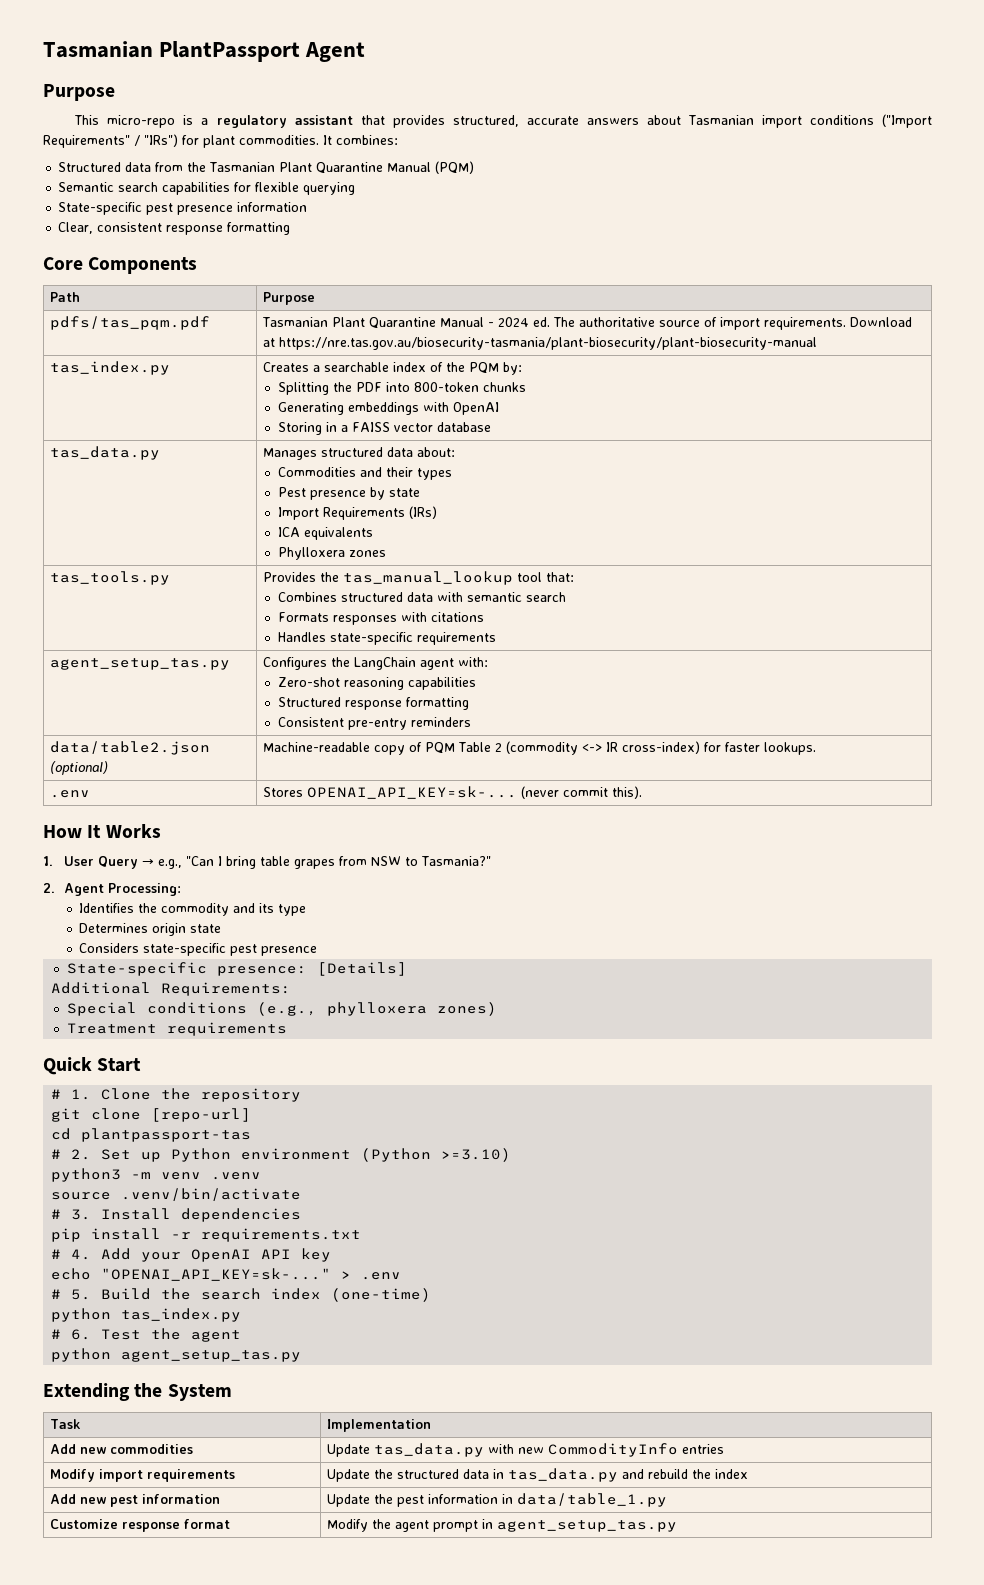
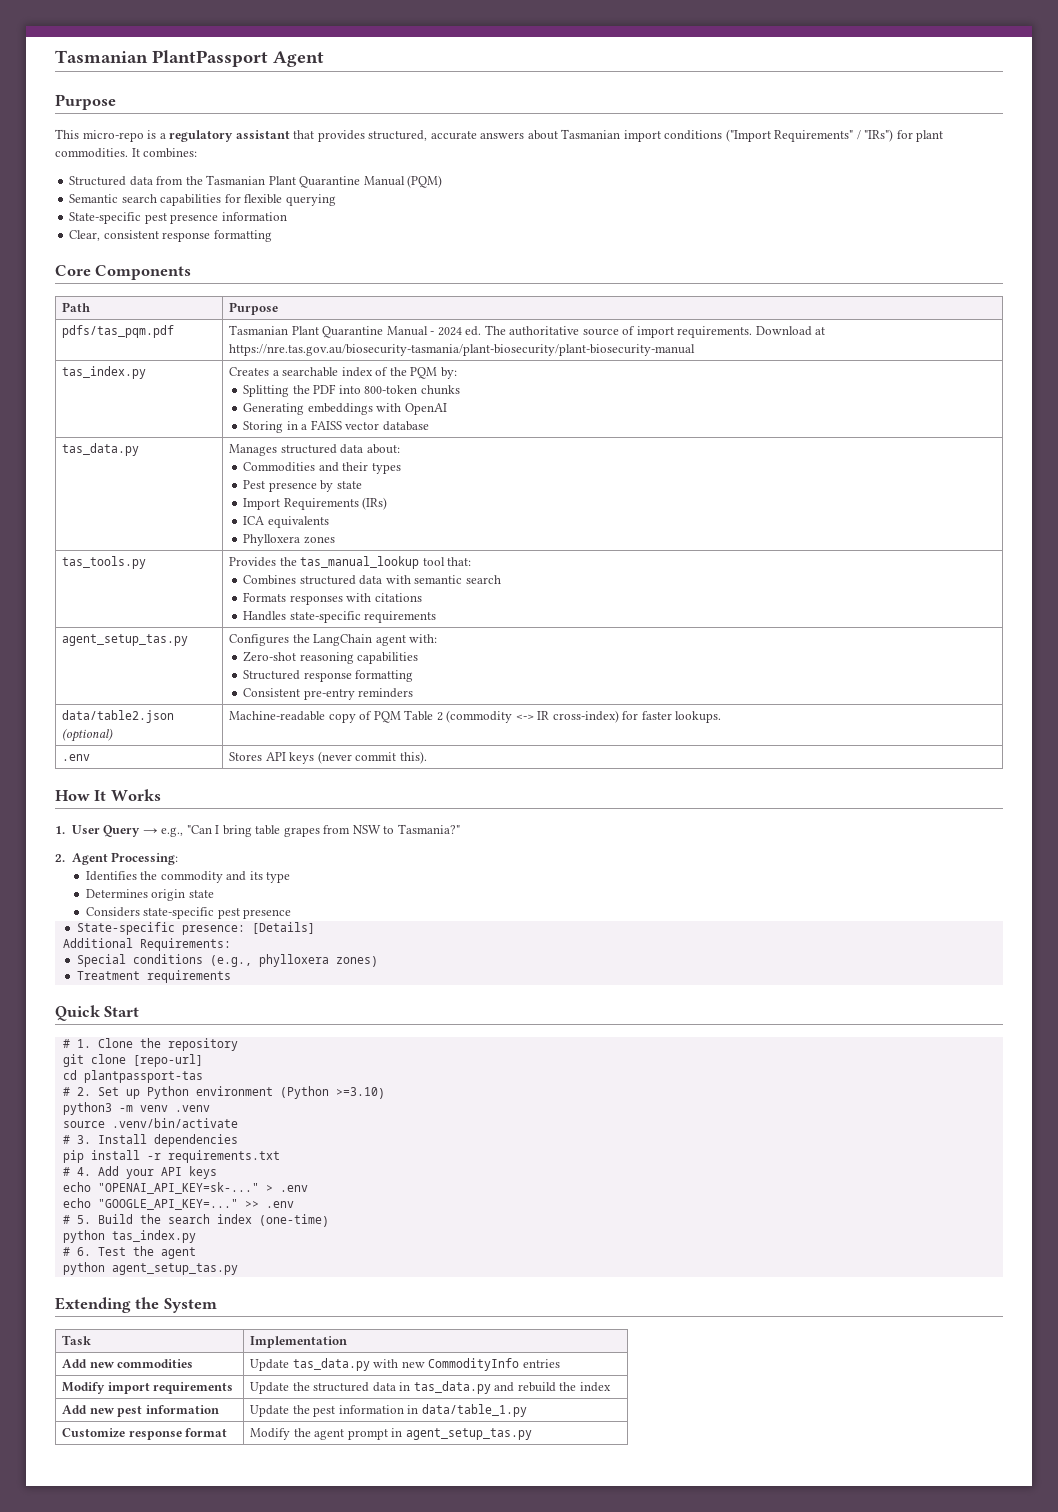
[306,786,517,799] OPENAI_API_KEY=sk-... -> [265,752,315,764] API keys
[191,1248,332,1262] OpenAI API key -> [160,1166,217,1179] API keys
(402, 1276) none -> [62,1198,294,1210] // echo "GOOGLE_API_KEY=..." >> .env

